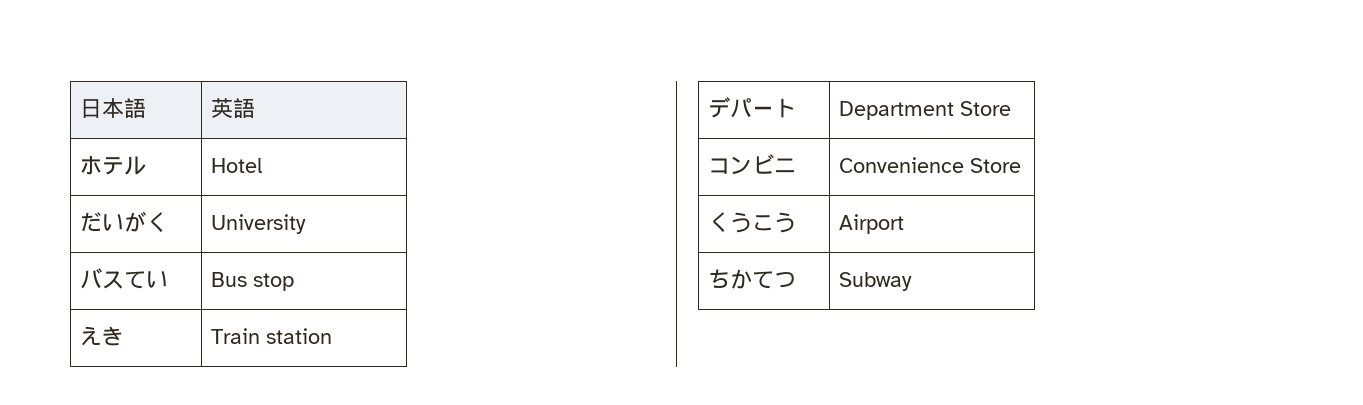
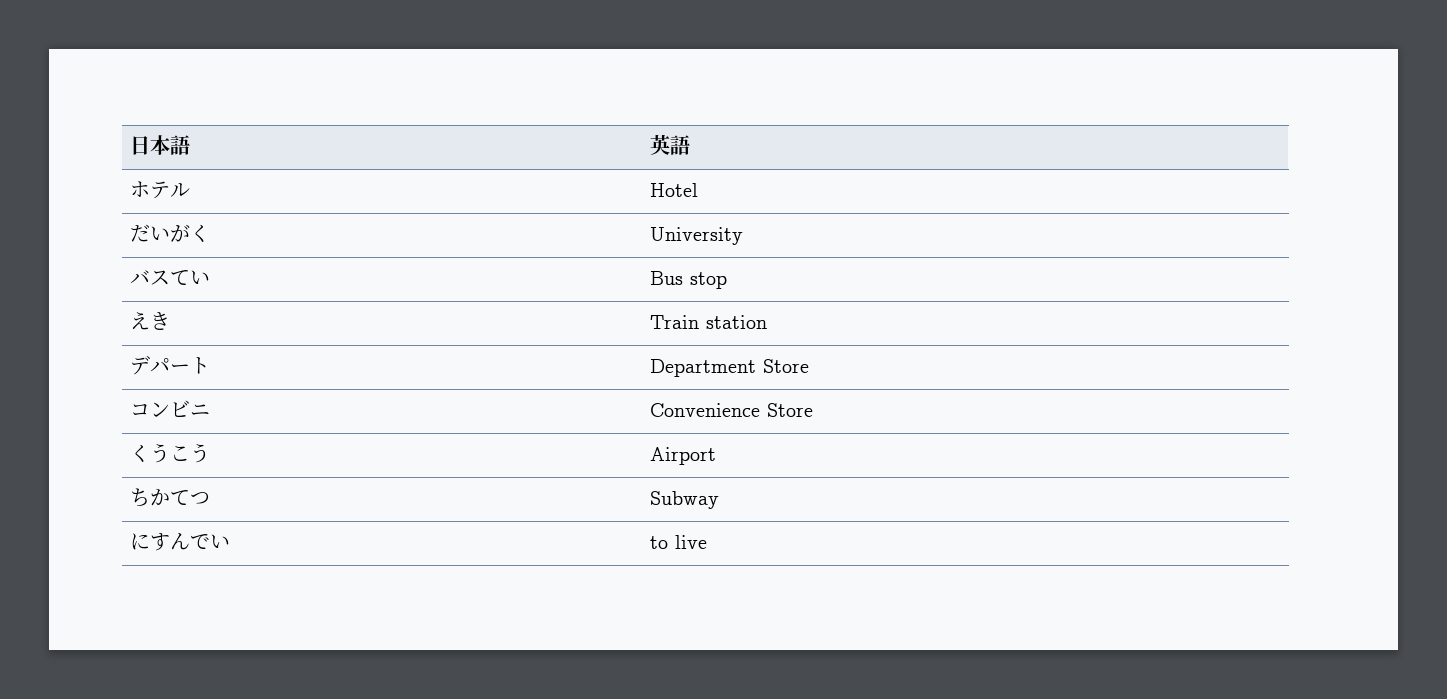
(912, 281) none -> [130,532,231,551] [650,535,708,549] // にすんでい | to live

